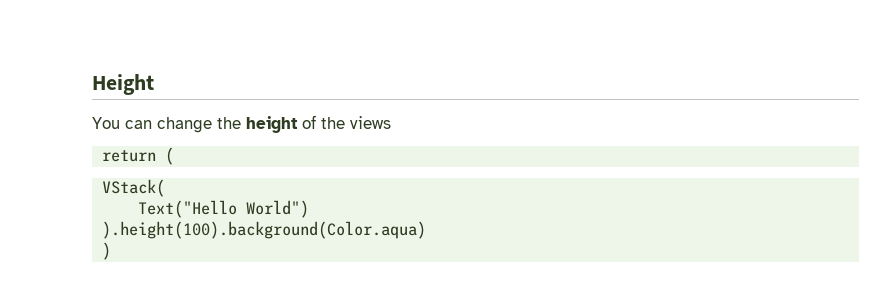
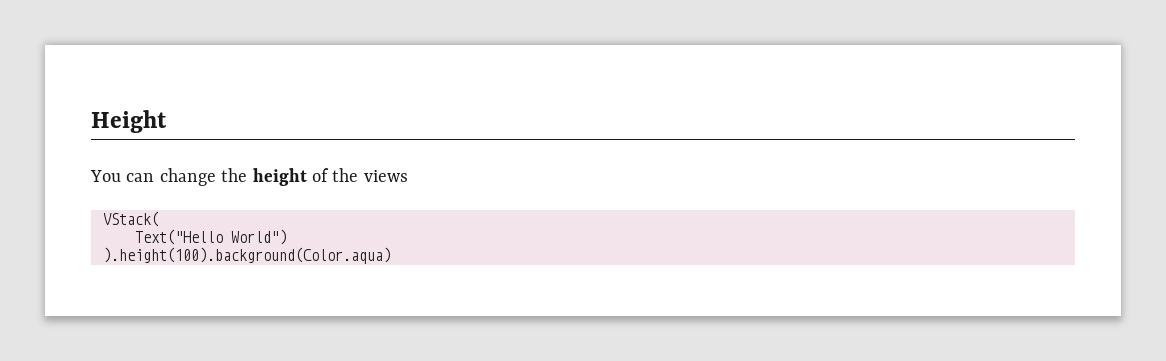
[102,147,175,165] // return ( -> (408, 176) none
[102,242,112,260] // ) -> (391, 255) none

